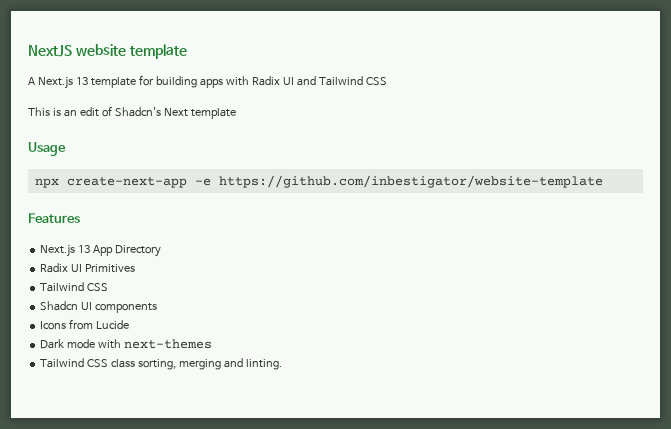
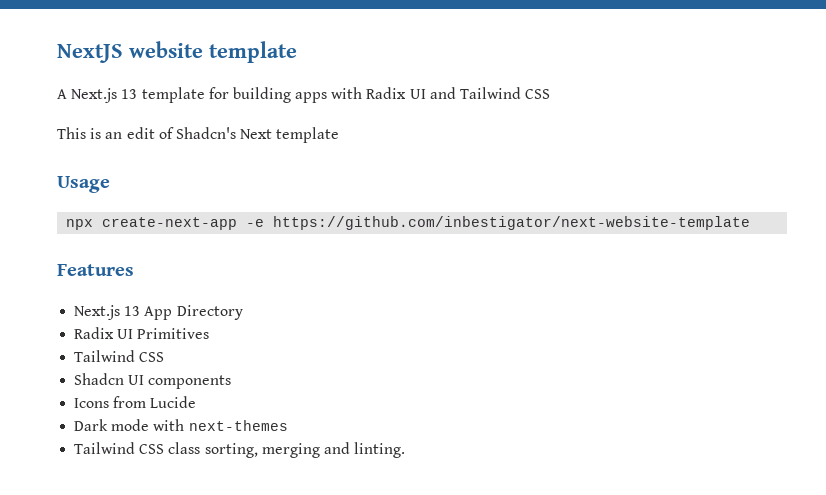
[218,175,603,188] https://github.com/inbestigator/website-template -> [273,216,751,230] https://github.com/inbestigator/next-website-template

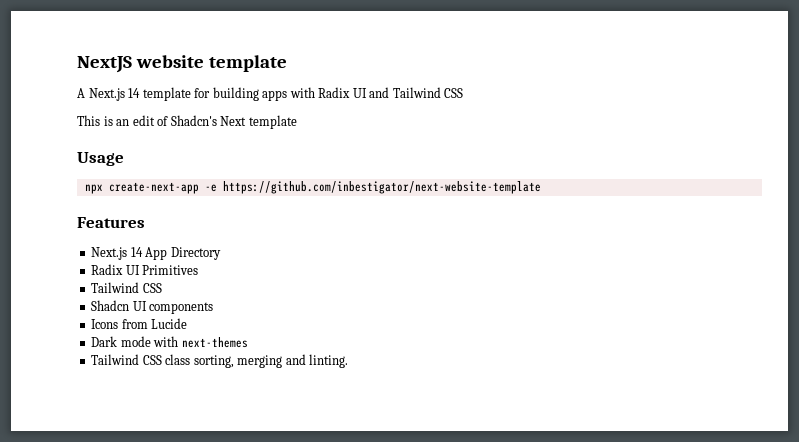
[121,89,138,99] 13 -> [128,88,141,98] 14
[124,306,141,316] 13 -> [130,247,143,257] 14

